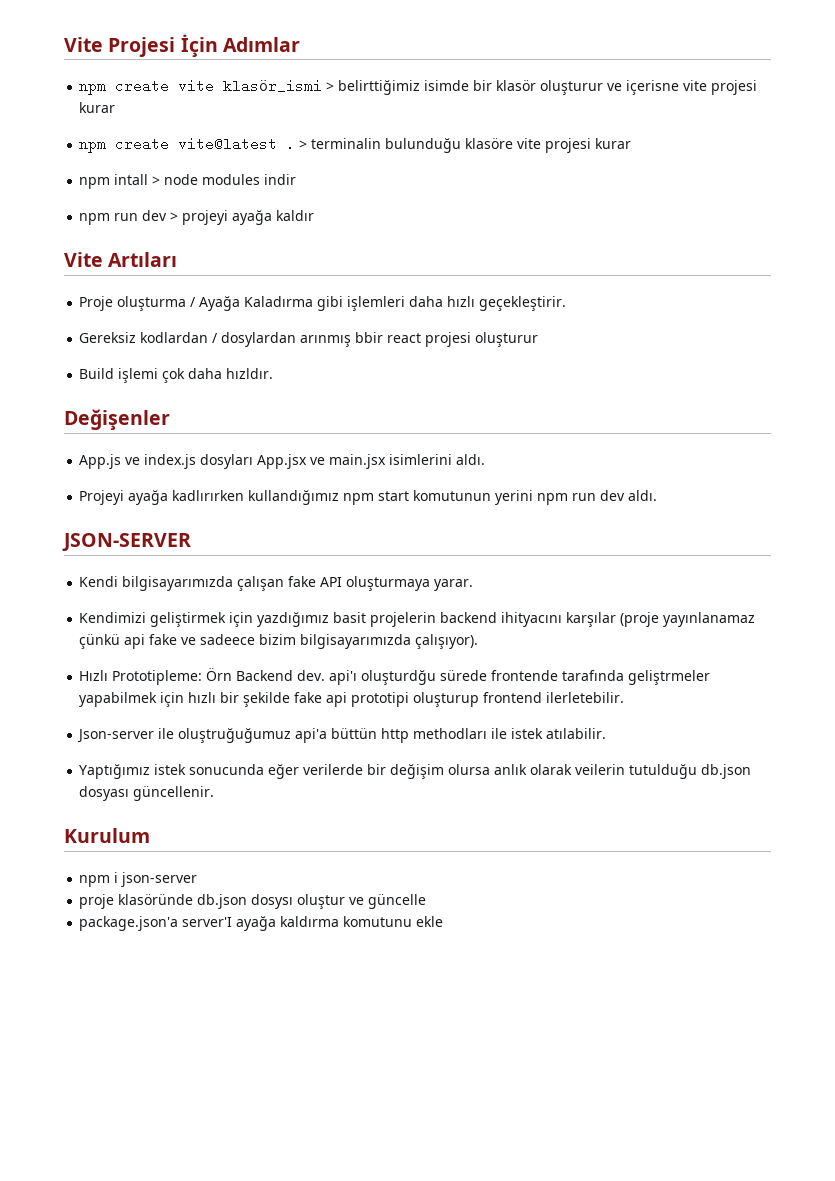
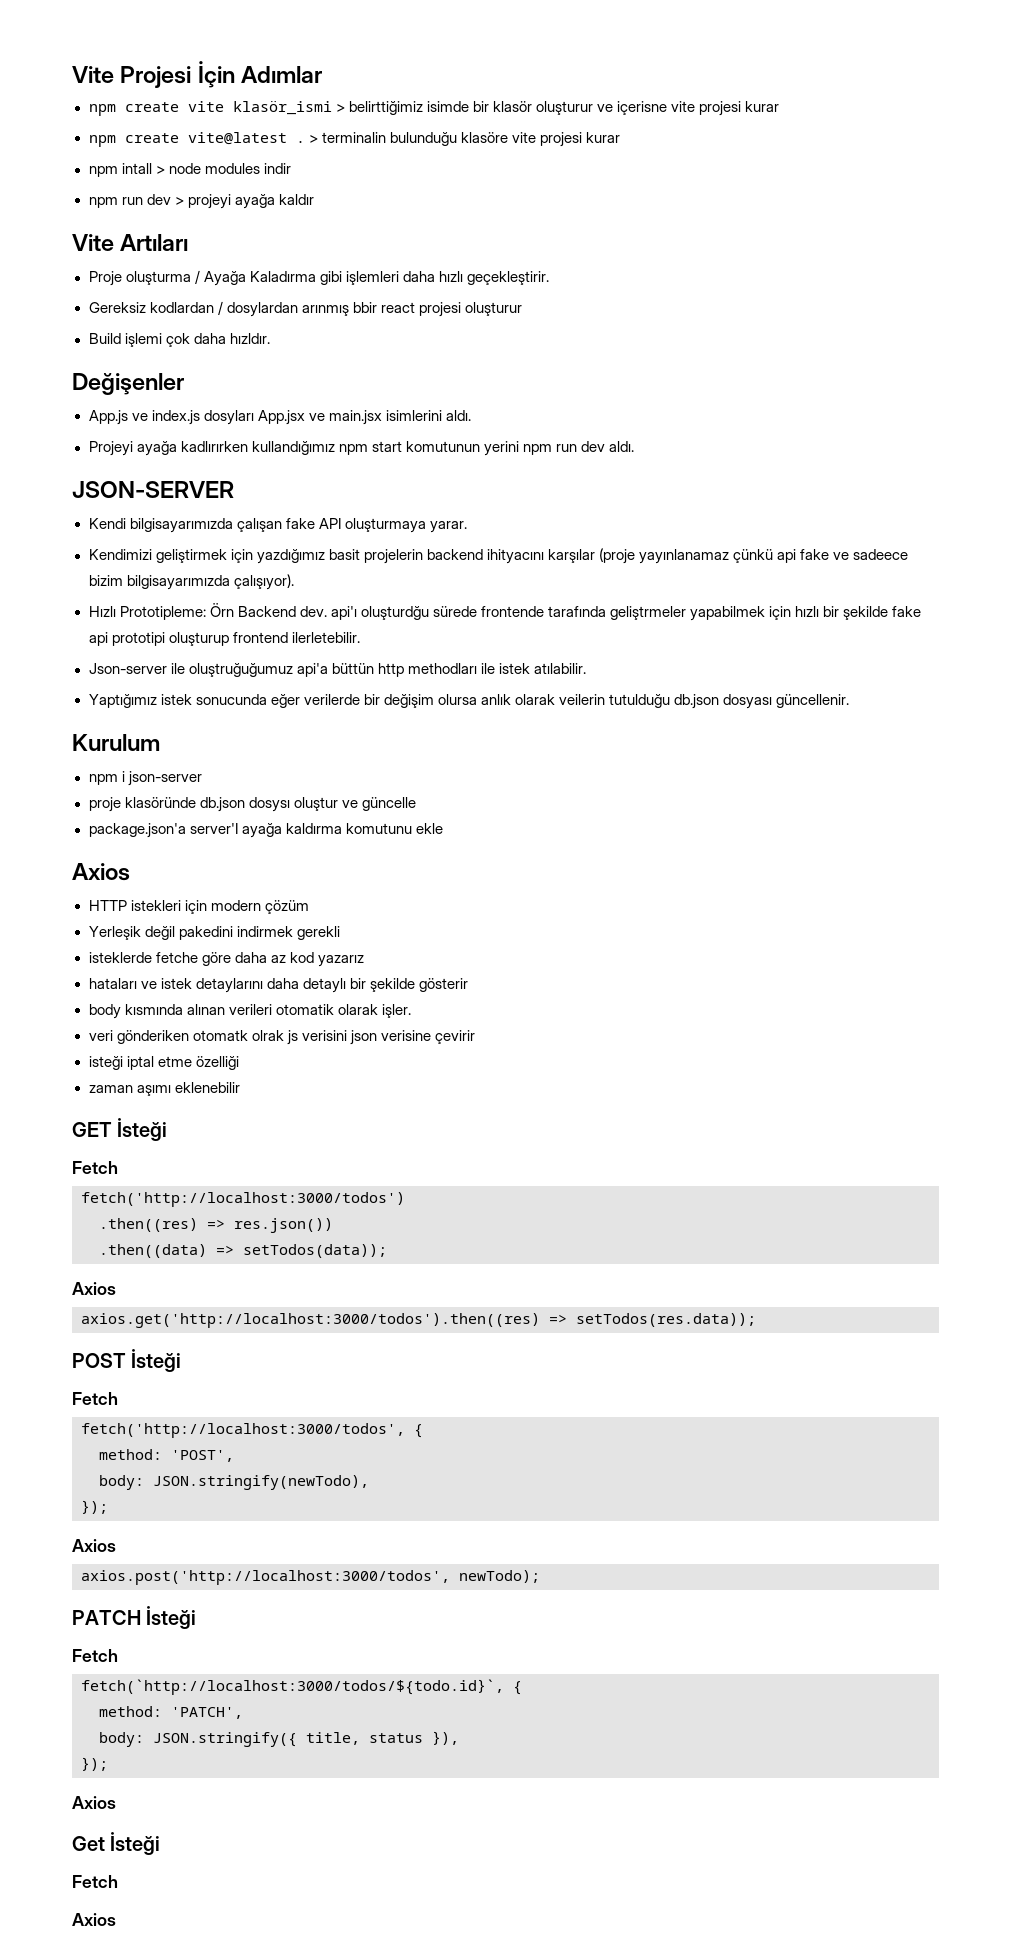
(444, 921) none -> [72,863,130,881] [88,900,309,914] [88,926,340,940] [88,952,364,967] [88,978,468,993] [88,1004,411,1019] [88,1030,475,1045] [88,1056,239,1070] [88,1082,240,1096] [72,1118,168,1141] [72,1161,118,1174] [81,1192,405,1207] [99,1218,333,1233] [99,1244,387,1258] [72,1282,116,1295] [81,1313,756,1328] [72,1349,182,1372] [72,1392,118,1405] [81,1423,423,1438] [99,1449,234,1462] [99,1475,369,1490] [81,1500,108,1514] [72,1539,116,1552] [81,1570,540,1585] [72,1606,197,1629] [72,1649,118,1662] [81,1679,522,1695] [99,1706,243,1719] [99,1731,459,1747] [81,1757,108,1771] [72,1796,116,1809] [72,1832,161,1855] [72,1875,118,1888] [72,1913,116,1926] // Axios // HTTP istekleri için modern çözüm // Yerleşik değil pakedini indirmek gerekli // isteklerde fetche göre daha az kod yazarız // hataları ve istek detaylarını daha detaylı bir şekilde gösterir // body kısmında alınan verileri otomatik olarak işler. // veri gönderiken otomatk olrak js verisini json verisine çevirir // isteği iptal etme özelliği // zaman aşımı eklenebilir // GET İsteği // Fetch // fetch('http://localhost:3000/todos') // .then((res) => res.json()) // .then((data) => setTodos(data)); // Axios // axios.get('http://localhost:3000/todos').then((res) => setTodos(res.data)); // POST İsteği // Fetch // fetch('http://localhost:3000/todos', { // method: 'POST', // body: JSON.stringify(newTodo), // }); // Axios // axios.post('http://localhost:3000/todos', newTodo); // PATCH İsteği // Fetch // fetch(`http://localhost:3000/todos/${todo.id}`, { // method: 'PATCH', // body: JSON.stringify({ title, status }), // }); // Axios // Get İsteği // Fetch // Axios

